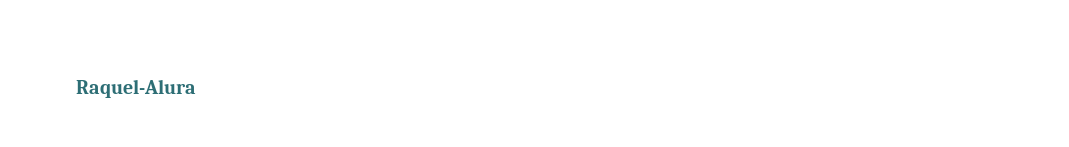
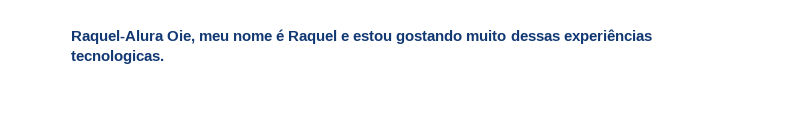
(196, 88) none -> [167,29,652,44] [71,50,164,64] Oie, meu nome é Raquel e estou gostando muito dessas experiências tecnologicas.

